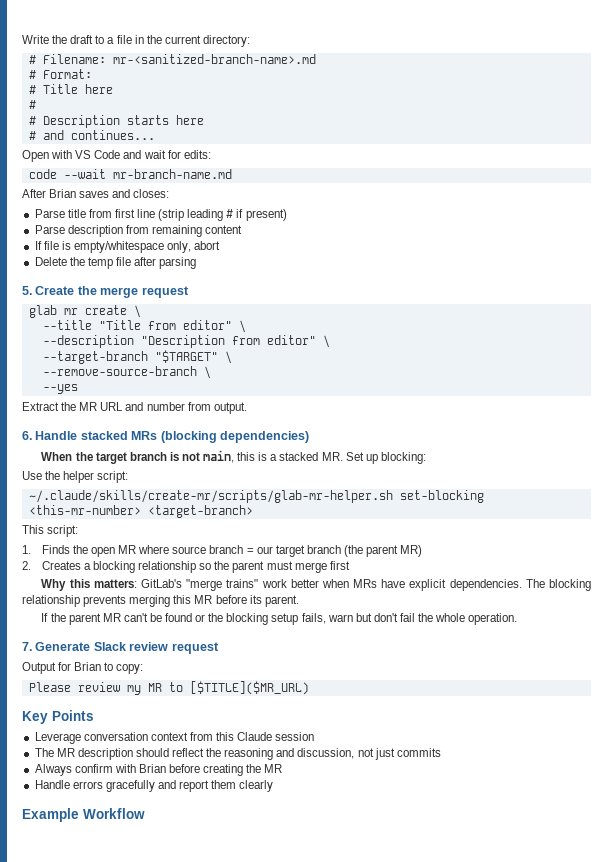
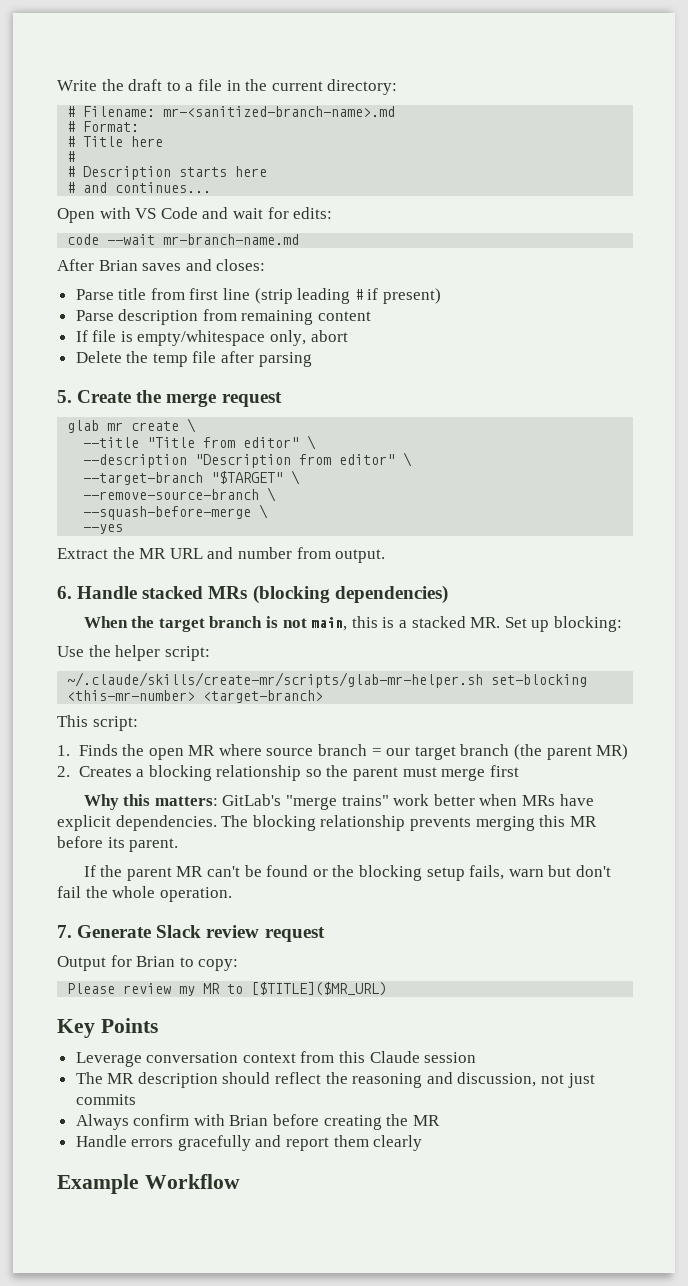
(211, 372) none -> [83,504,269,520] // --squash-before-merge \

